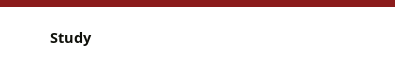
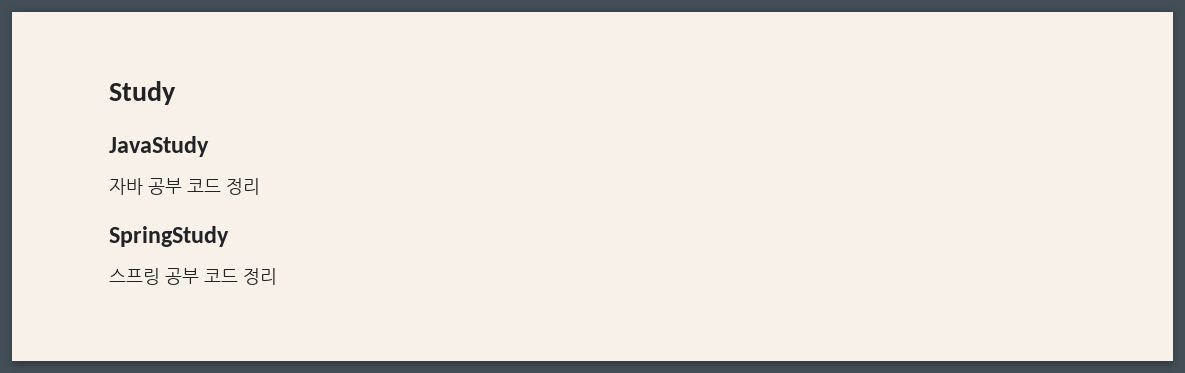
(92, 39) none -> [109,136,209,157] [109,178,260,195] [109,226,229,247] [109,268,277,285] // JavaStudy // 자바 공부 코드 정리 // SpringStudy // 스프링 공부 코드 정리

